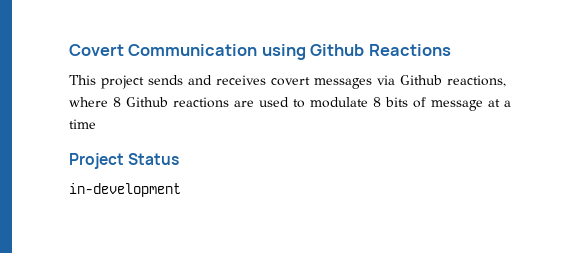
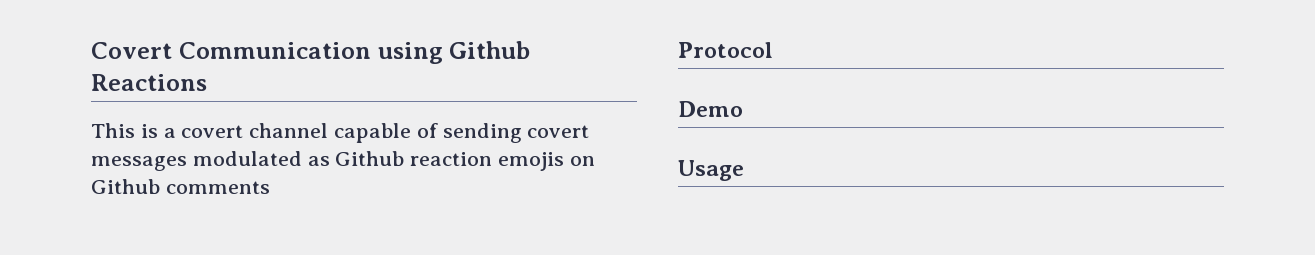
[101,75,506,89] [69,97,511,111] [69,119,96,129] [69,153,180,169] [69,183,181,197] project sends and receives covert messages via Github reactions, where 8 Github reactions are used to modulate 8 bits of message at a time // Project Status // in-development -> [140,123,590,143] [91,151,595,171] [91,179,270,194] [678,42,773,58] [678,101,743,117] [678,160,744,181] is a covert channel capable of sending covert messages modulated as Github reaction emojis on Github comments // Protocol // Demo // Usage

